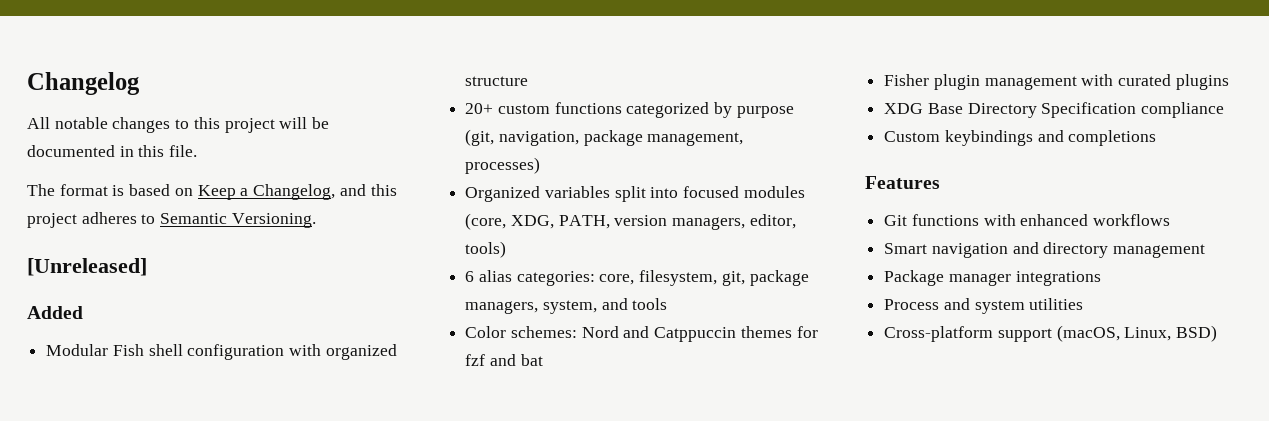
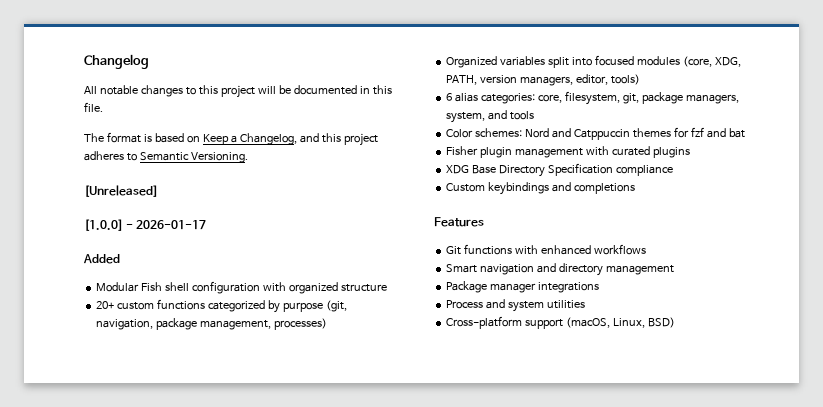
(147, 267) none -> [84,219,207,231] // [1.0.0] - 2026-01-17

